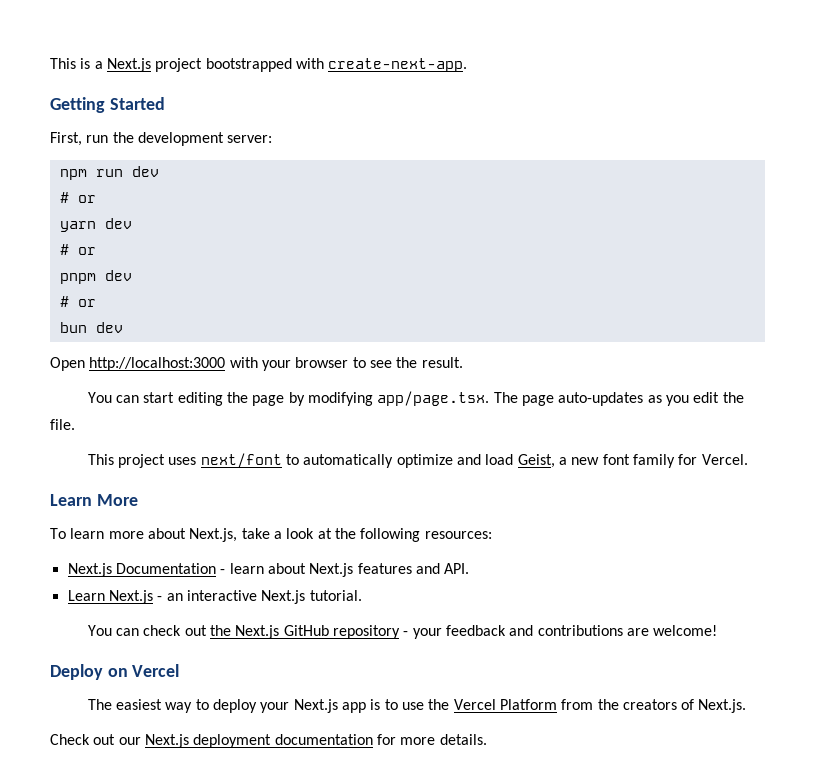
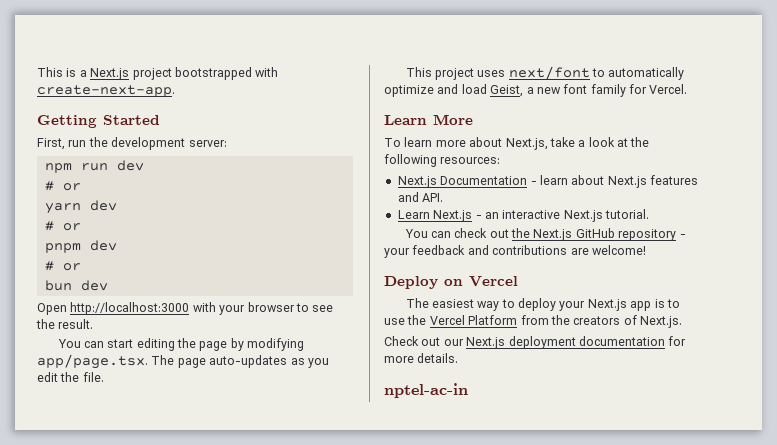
(487, 739) none -> [384,383,468,398] // nptel-ac-in

